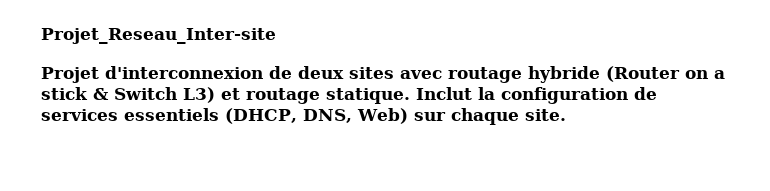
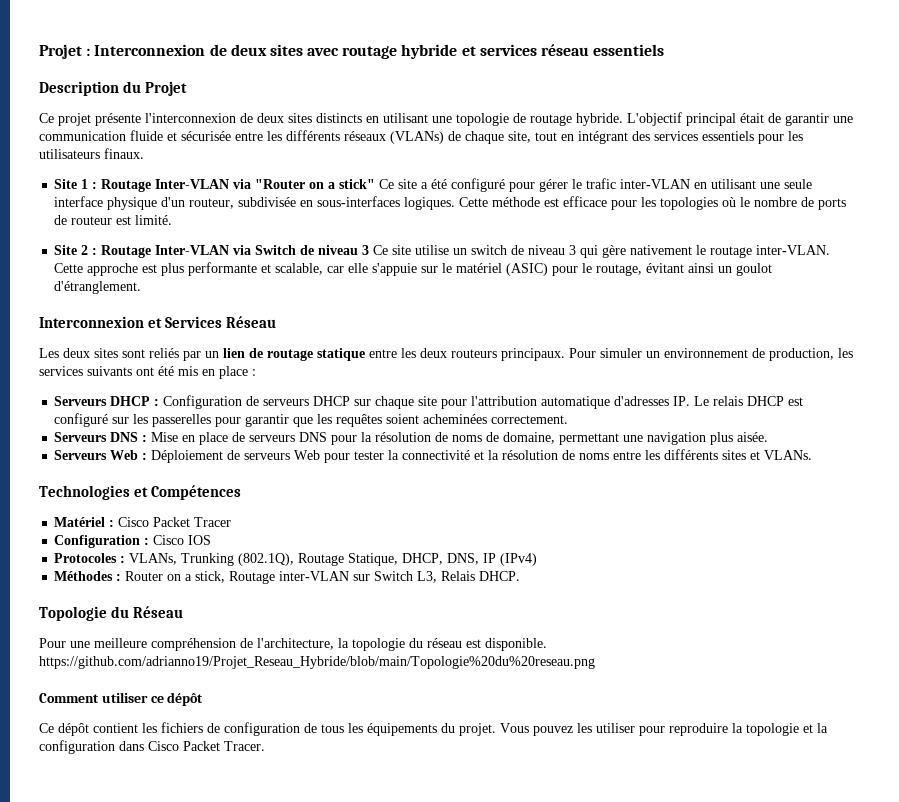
[41,28,276,44] [41,66,263,83] Projet_Reseau_Inter-site // Projet d'interconnexion -> [39,44,206,59] Projet : Interconnexion
[606,66,725,82] [41,87,657,104] [41,108,566,125] (Router on a stick & Switch L3) et routage statique. Inclut la configuration de services essentiels (DHCP, DNS, Web) sur chaque site. -> [461,44,665,56] [39,81,188,96] [39,112,853,126] [39,130,803,144] [39,148,144,159] [54,178,813,192] [54,196,847,210] [54,215,173,225] [54,245,831,258] [54,262,773,276] [54,281,142,294] [39,316,277,328] [39,348,853,361] [39,366,256,379] [54,395,804,409] [54,413,569,427] [54,432,769,445] [54,449,813,463] [39,485,242,500] [54,517,232,527] [54,535,212,548] [54,553,538,566] [54,571,521,584] [39,606,184,621] [39,638,547,651] [39,656,595,669] [39,692,204,706] [39,722,828,736] [39,740,265,754] et services réseau essentiels // Description du Projet // Ce projet présente l'interconnexion de deux sites distincts en utilisant une topologie de routage hybride. L'objectif principal était de garantir une communication fluide et sécurisée entre les différents réseaux (VLANs) de chaque site, tout en intégrant des services essentiels pour les utilisateurs finaux. // Site 1 : Routage Inter-VLAN via "Router on a stick" Ce site a été configuré pour gérer le trafic inter-VLAN en utilisant une seule interface physique d'un routeur, subdivisée en sous-interfaces logiques. Cette méthode est efficace pour les topologies où le nombre de ports de routeur est limité. // Site 2 : Routage Inter-VLAN via Switch de niveau 3 Ce site utilise un switch de niveau 3 qui gère nativement le routage inter-VLAN. Cette approche est plus performante et scalable, car elle s'appuie sur le matériel (ASIC) pour le routage, évitant ainsi un goulot d'étranglement. // Interconnexion et Services Réseau // Les deux sites sont reliés par un lien de routage statique entre les deux routeurs principaux. Pour simuler un environnement de production, les services suivants ont été mis en place : // Serveurs DHCP : Configuration de serveurs DHCP sur chaque site pour l'attribution automatique d'adresses IP. Le relais DHCP est configuré sur les passerelles pour garantir que les requêtes soient acheminées correctement. // Serveurs DNS : Mise en place de serveurs DNS pour la résolution de noms de domaine, permettant une navigation plus aisée. // Serveurs Web : Déploiement de serveurs Web pour tester la connectivité et la résolution de noms entre les différents sites et VLANs. // Technologies et Compétences // Matériel : Cisco Packet Tracer // Configuration : Cisco IOS // Protocoles : VLANs, Trunking (802.1Q), Routage Statique, DHCP, DNS, IP (IPv4) // Méthodes : Router on a stick, Routage inter-VLAN sur Switch L3, Relais DHCP. // Topologie du Réseau // Pour une meilleure compréhension de l'architecture, la topologie du réseau est disponible. https://github.com/adrianno19/Projet_Reseau_Hybride/blob/main/Topologie%20du%20reseau.png // Comment utiliser ce dépôt // Ce dépôt contient les fichiers de configuration de tous les équipements du projet. Vous pouvez les utiliser pour reproduire la topologie et la configuration dans Cisco Packet Tracer.

